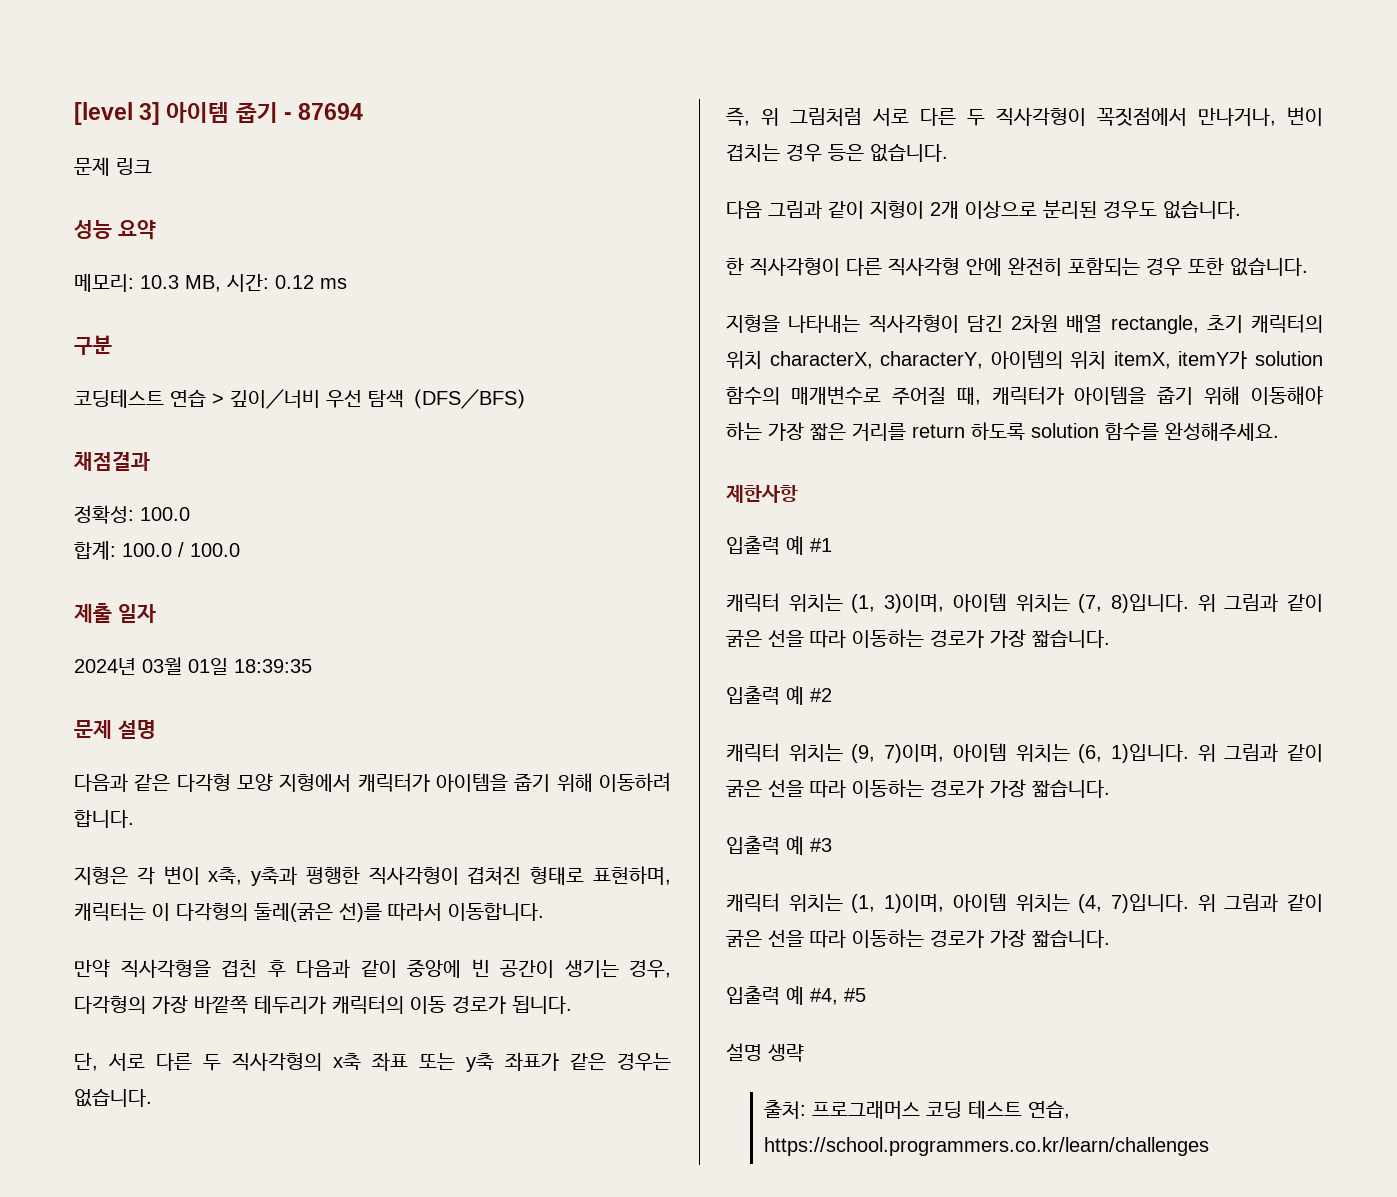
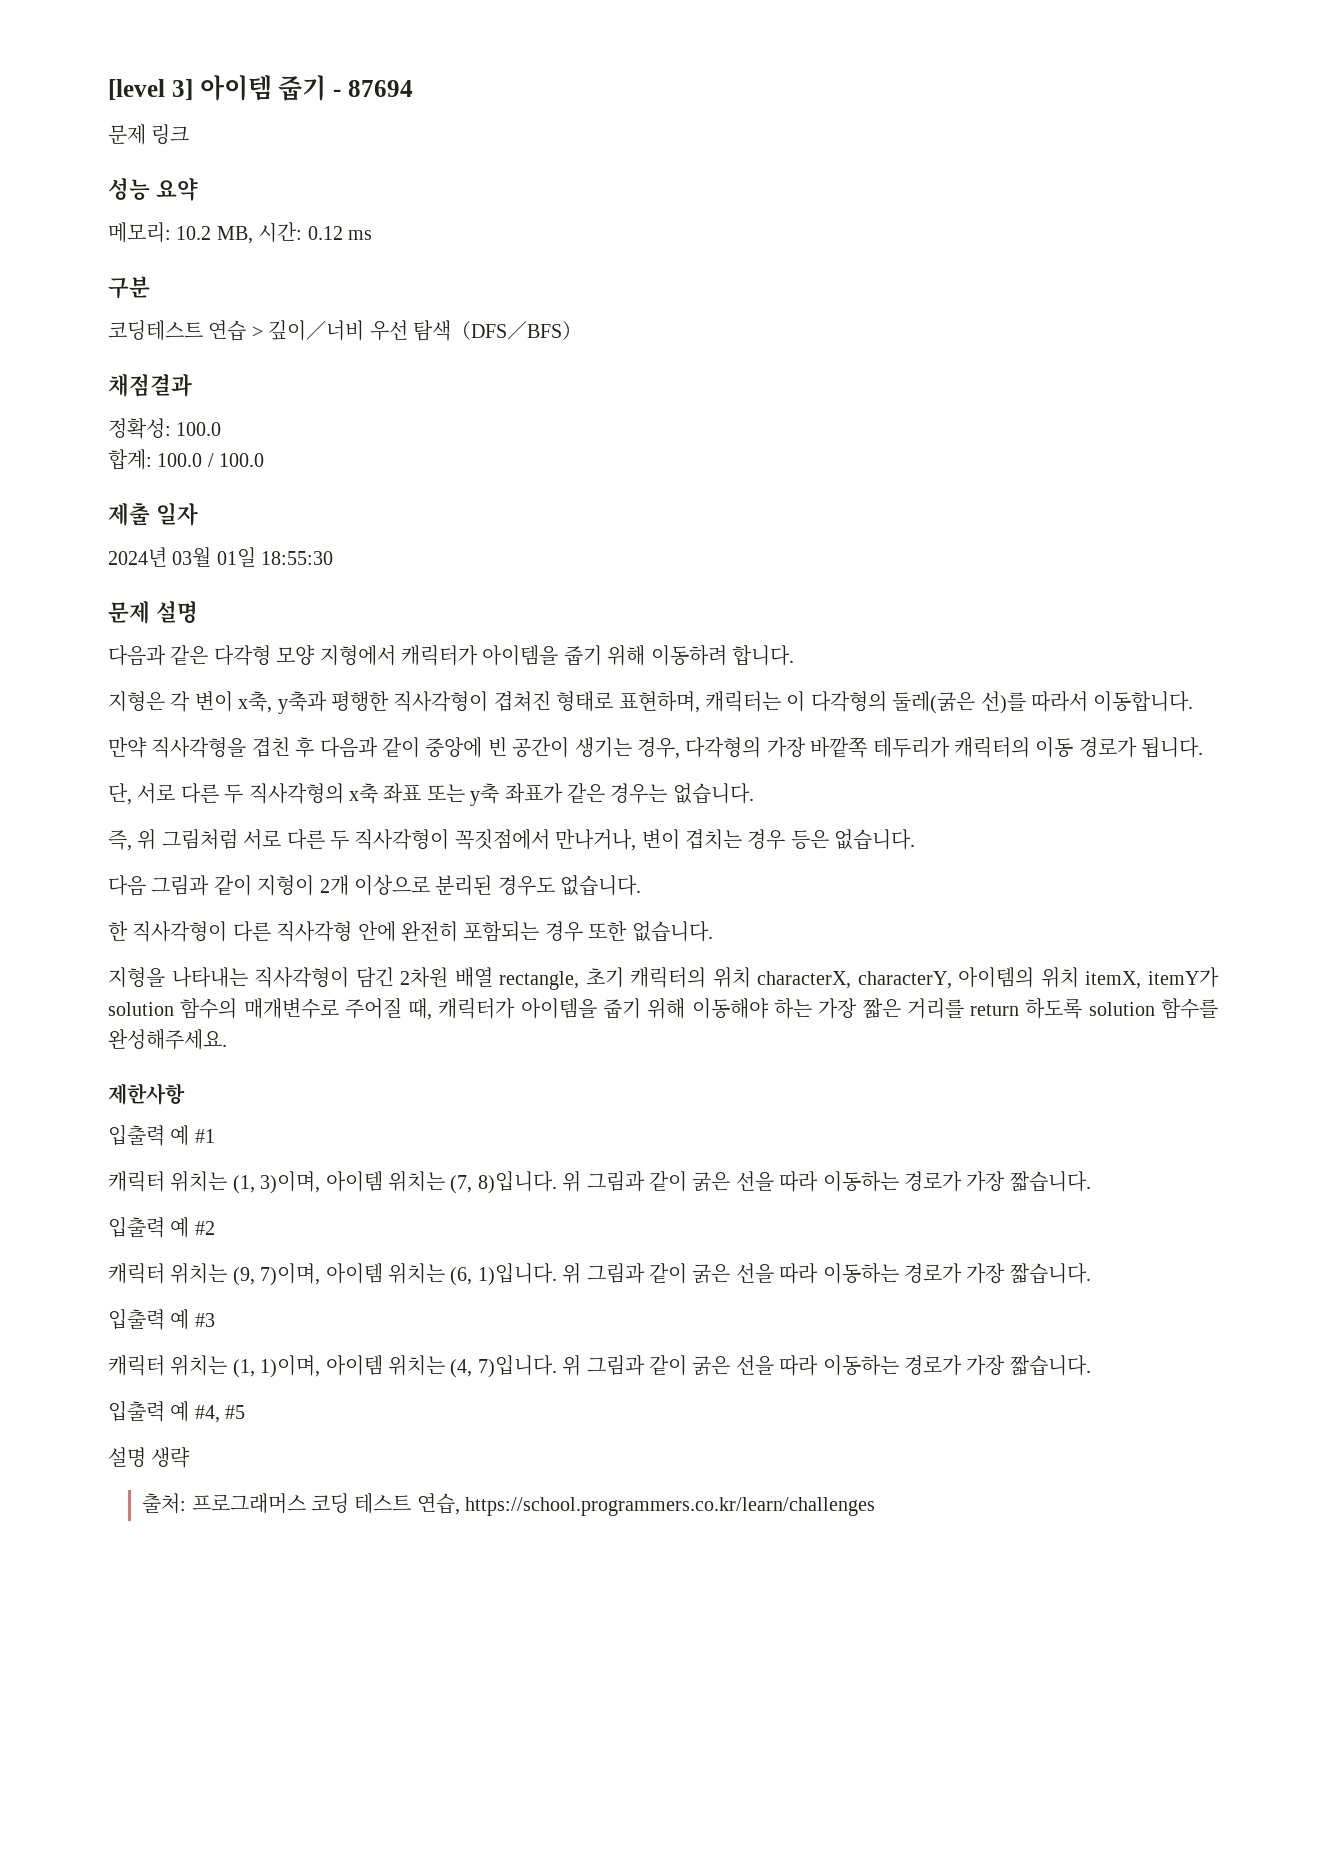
[140,275,179,289] 10.3 -> [176,226,212,240] 10.2
[234,659,312,673] 18:39:35 -> [261,551,334,565] 18:55:30

